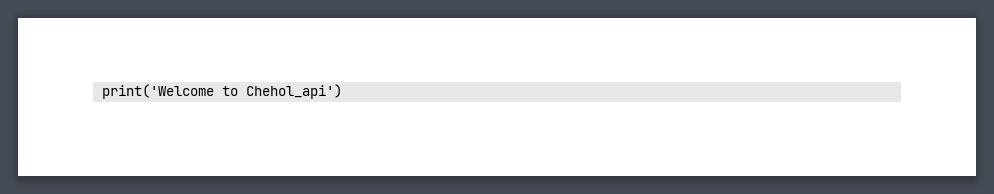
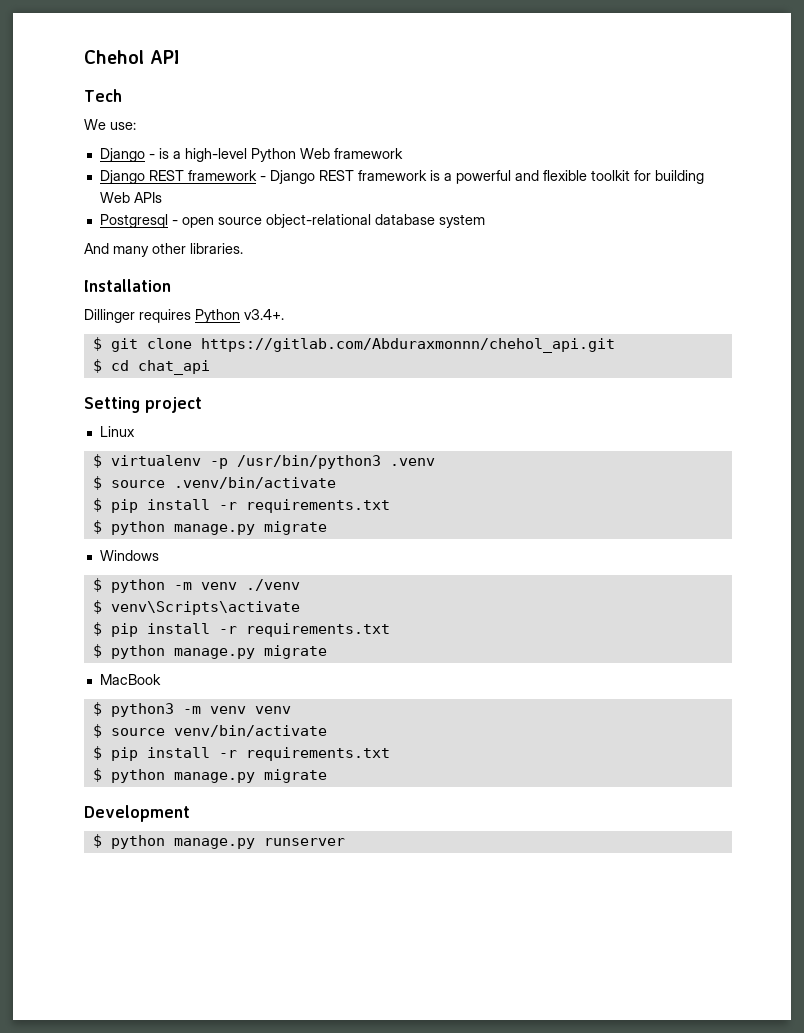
[102,84,342,99] print('Welcome to Chehol_api') -> [84,50,179,64] [84,89,122,102] [84,119,136,130] [99,148,403,162] [99,170,704,184] [99,192,162,203] [99,214,485,228] [84,243,243,257] [84,279,171,292] [84,309,284,323] [92,337,615,353] [92,359,210,375] [84,397,202,413] [99,426,135,437] [92,454,435,469] [92,476,336,490] [92,498,390,513] [92,520,327,535] [99,550,159,561] [92,578,300,593] [92,600,300,615] [92,622,390,637] [92,644,327,659] [99,674,161,685] [92,702,291,717] [92,724,327,738] [92,746,390,761] [92,768,327,783] [84,805,190,822] [92,834,345,849] Chehol API // Tech // We use: // Django - is a high-level Python Web framework // Django REST framework - Django REST framework is a powerful and flexible toolkit for building Web APIs // Postgresql - open source object-relational database system // And many other libraries. // Installation // Dillinger requires Python v3.4+. // $ git clone https://gitlab.com/Abduraxmonnn/chehol_api.git // $ cd chat_api // Setting project // Linux // $ virtualenv -p /usr/bin/python3 .venv // $ source .venv/bin/activate // $ pip install -r requirements.txt // $ python manage.py migrate // Windows // $ python -m venv ./venv // $ venv\Scripts\activate // $ pip install -r requirements.txt // $ python manage.py migrate // MacBook // $ python3 -m venv venv // $ source venv/bin/activate // $ pip install -r requirements.txt // $ python manage.py migrate // Development // $ python manage.py runserver

